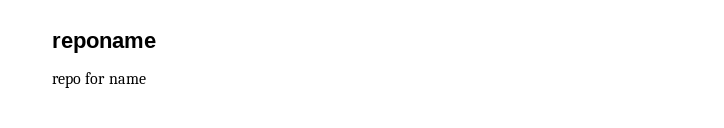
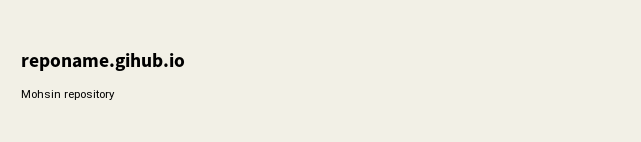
[52,35,156,53] [52,72,146,88] reponame // repo for name -> [21,53,185,71] [21,90,116,100] reponame.gihub.io // Mohsin repository

